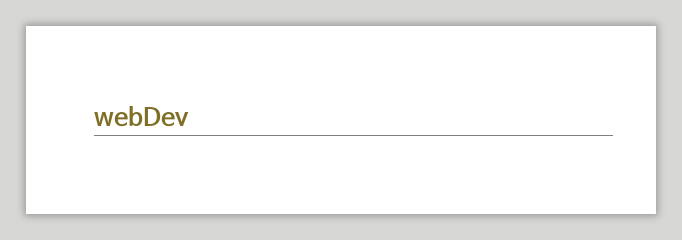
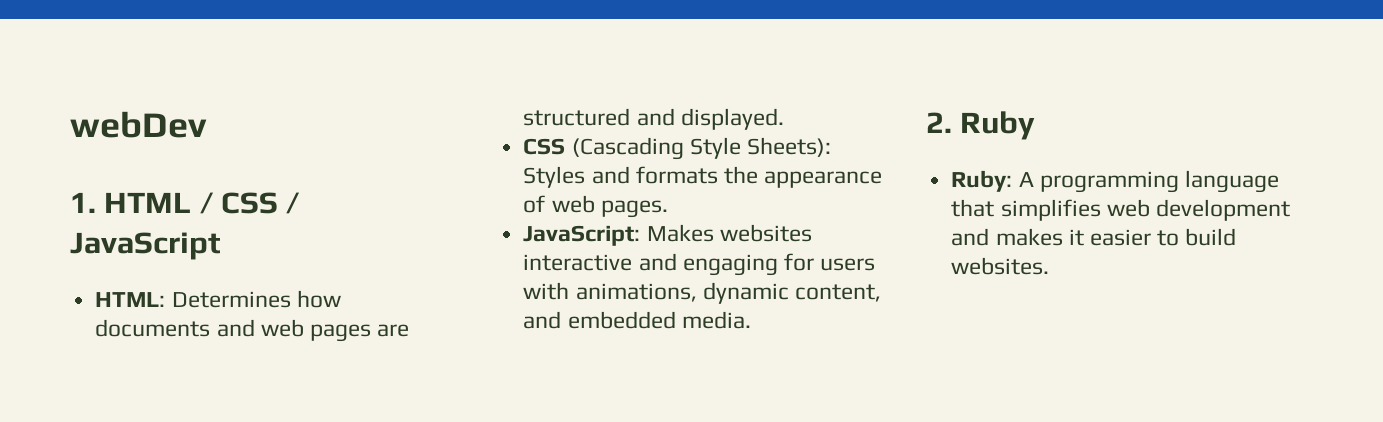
(189, 116) none -> [70,192,301,214] [70,232,221,260] [95,290,341,308] [95,319,410,342] [523,108,784,130] [523,137,831,160] [523,166,883,188] [523,195,668,218] [523,224,812,246] [523,253,876,276] [523,282,881,304] [523,311,751,329] [926,111,1036,140] [951,170,1279,193] [951,199,1290,221] [951,228,1237,246] [951,257,1050,275] // 1. HTML / CSS / JavaScript // HTML: Determines how documents and web pages are structured and displayed. // CSS (Cascading Style Sheets): Styles and formats the appearance of web pages. // JavaScript: Makes websites interactive and engaging for users with animations, dynamic content, and embedded media. // 2. Ruby // Ruby: A programming language that simplifies web development and makes it easier to build websites.

